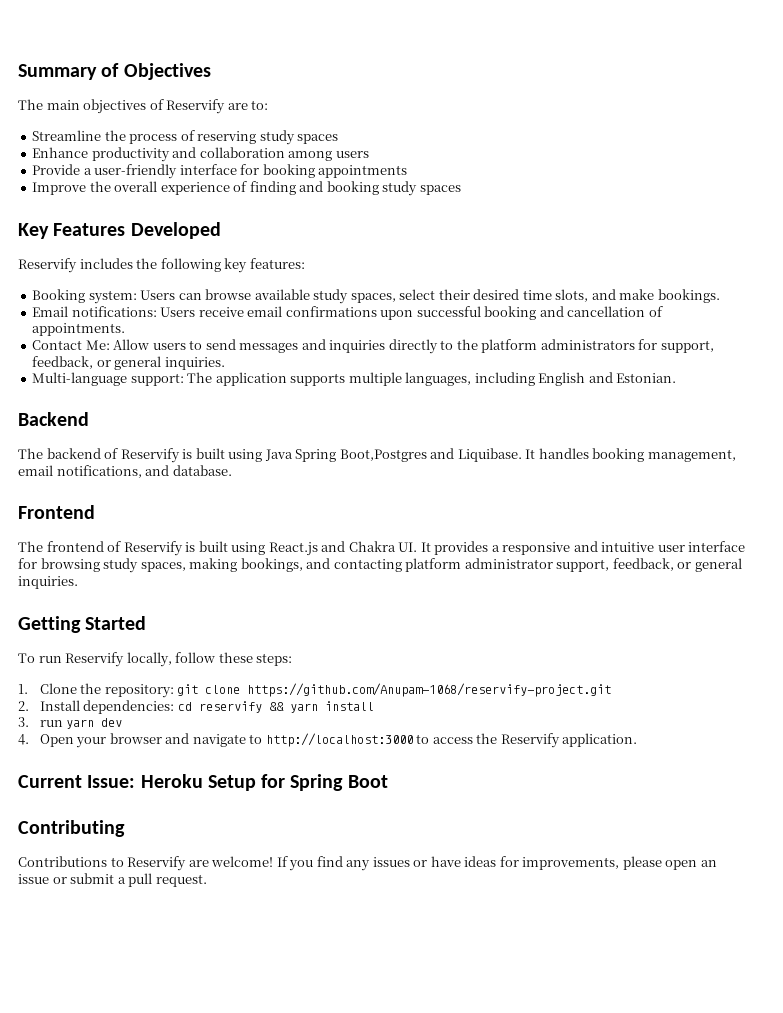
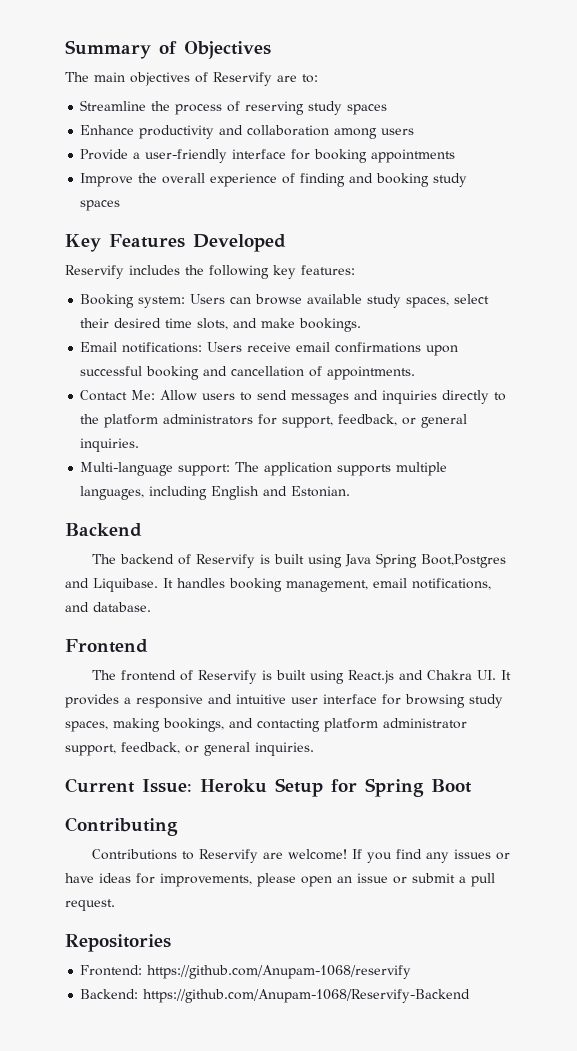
[18,616,147,633] [18,652,293,667] [18,683,612,698] [18,700,374,714] [18,717,123,729] [18,733,638,748] // Getting Started // To run Reservify locally, follow these steps: // 1. Clone the repository: git clone https://github.com/Anupam-1068/reservify-project.git // 2. Install dependencies: cd reservify && yarn install // 3. run yarn dev // 4. Open your browser and navigate to http://localhost:3000 to access the Reservify application. -> (314, 749) none
(207, 880) none -> [65,934,171,952] [80,965,412,979] [80,989,471,1003] // Repositories // Frontend: https://github.com/Anupam-1068/reservify // Backend: https://github.com/Anupam-1068/Reservify-Backend

